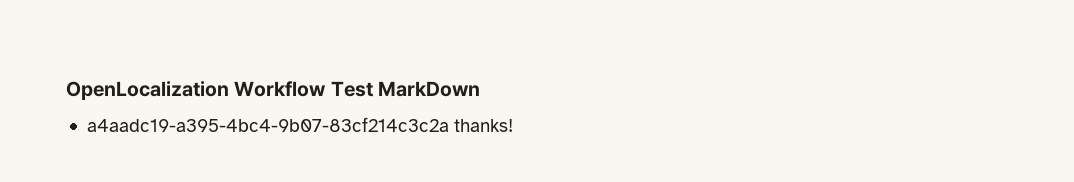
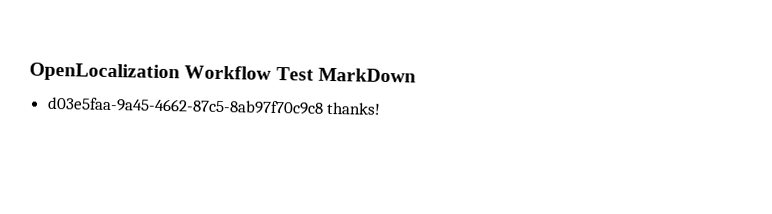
[86,117,449,132] a4aadc19-a395-4bc4-9b07-83cf214c3c2a -> [46,96,324,115] d03e5faa-9a45-4662-87c5-8ab97f70c9c8

